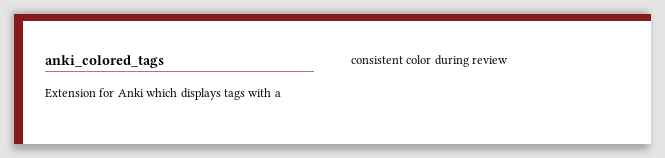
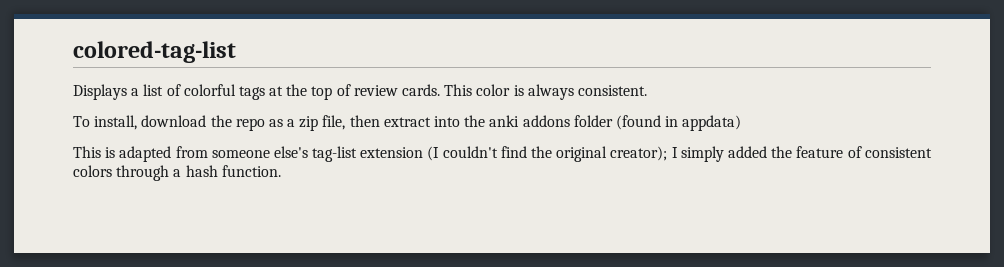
[45,55,164,68] [45,88,281,100] [351,55,509,67] anki_colored_tags // Extension for Anki which displays tags with a consistent color during review -> [73,41,236,63] [73,84,647,100] [73,115,742,131] [73,146,932,162] [73,165,281,181] colored-tag-list // Displays a list of colorful tags at the top of review cards. This color is always consistent. // To install, download the repo as a zip file, then extract into the anki addons folder (found in appdata) // This is adapted from someone else's tag-list extension (I couldn't find the original creator); I simply added the feature of consistent colors through a hash function.

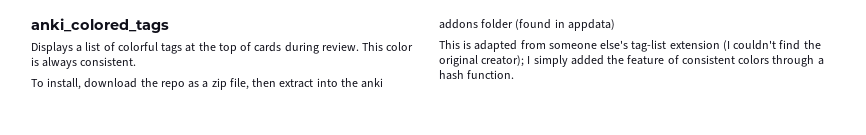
[73,41,236,63] colored-tag-list -> [31,18,169,33] anki_colored_tags
[353,84,441,96] review cards. -> [254,42,359,54] cards during review.

